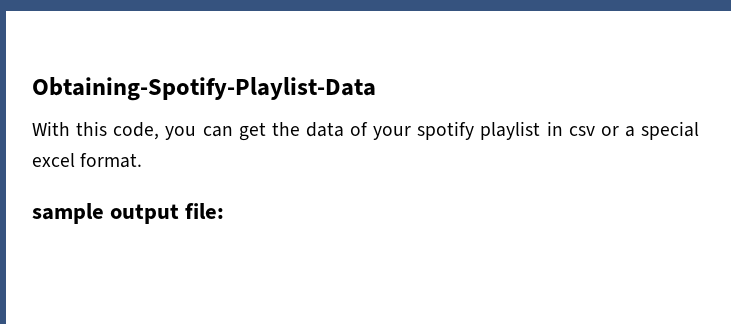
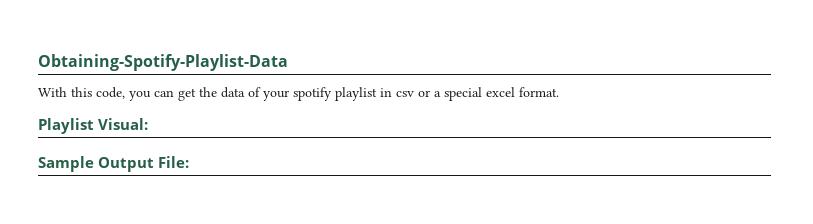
[32,203,225,224] sample output file: -> [38,118,149,134] [38,156,190,172] Playlist Visual: // Sample Output File:

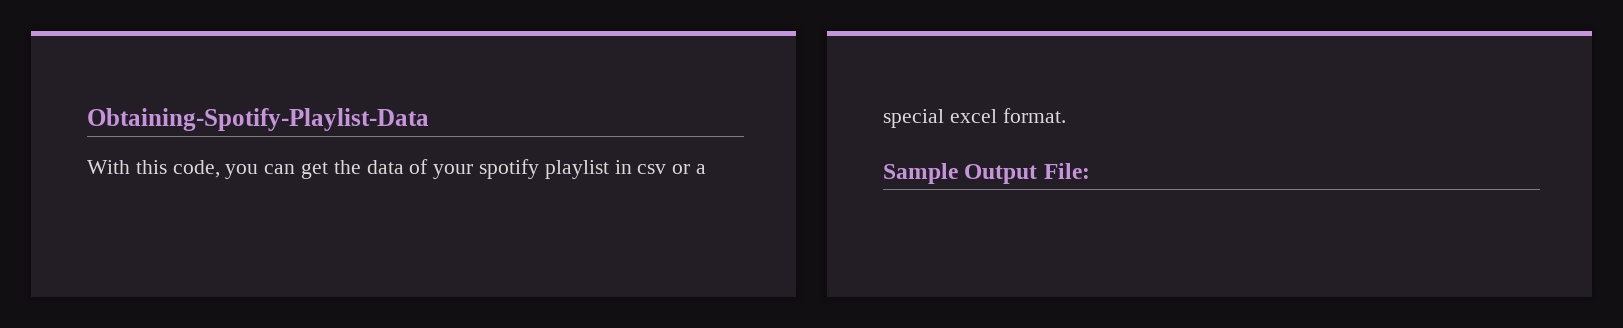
[38,118,149,134] // Playlist Visual: -> (1066, 115) none

